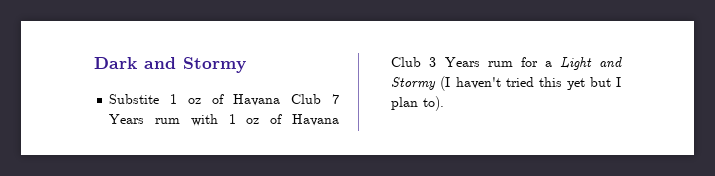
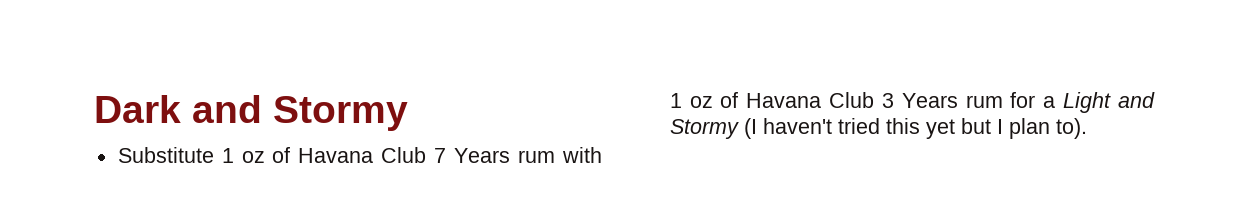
[109,94,160,104] Substite -> [117,147,214,163] Substitute

